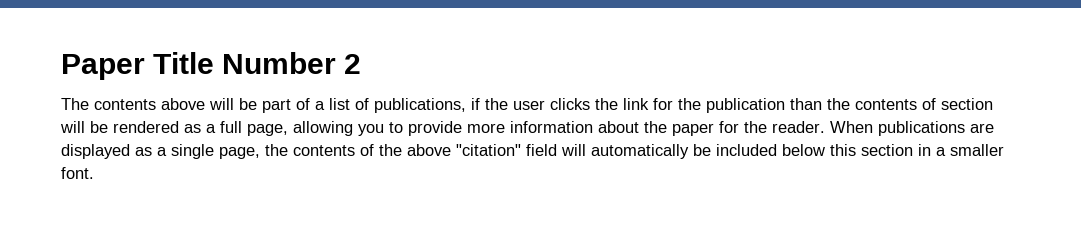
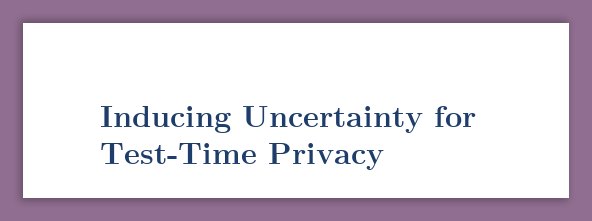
[61,52,362,80] [61,98,993,113] [60,121,994,136] [61,144,1004,159] [61,167,94,179] Paper Title Number 2 // The contents above will be part of a list of publications, if the user clicks the link for the publication than the contents of section will be rendered as a full page, allowing you to provide more information about the paper for the reader. When publications are displayed as a single page, the contents of the above "citation" field will automatically be included below this section in a smaller font. -> [100,106,476,133] [100,143,384,170] Inducing Uncertainty for Test-Time Privacy

